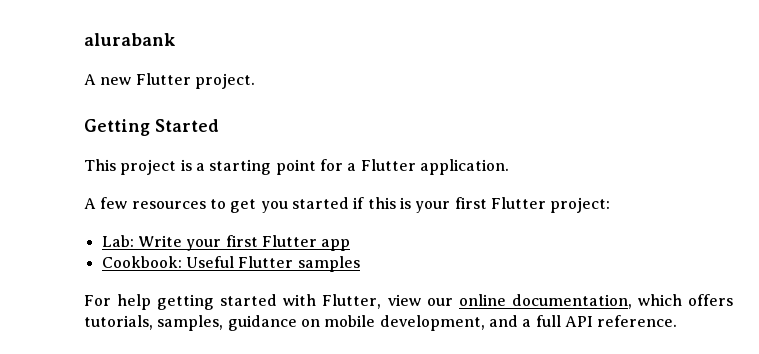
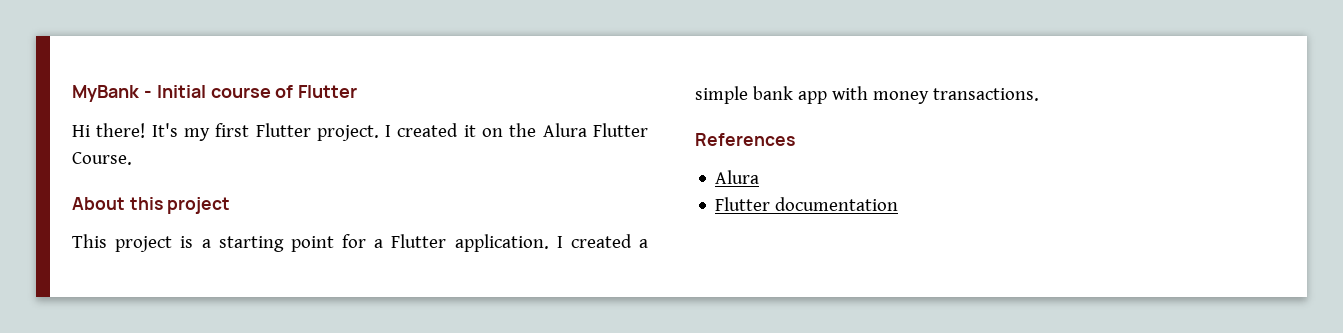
[84,33,176,46] [84,73,255,89] [84,119,219,136] alurabank // A new Flutter project. // Getting Started -> [72,85,358,102] [72,123,649,141] [72,152,132,165] [72,197,231,214] MyBank - Initial course of Flutter // Hi there! It's my first Flutter project. I created it on the Alura Flutter Course. // About this project
[84,197,611,213] [101,235,351,251] [101,256,360,272] [84,294,733,310] [84,315,678,331] // A few resources to get you started if this is your first Flutter project: // Lab: Write your first Flutter app // Cookbook: Useful Flutter samples // For help getting started with Flutter, view our online documentation, which offers tutorials, samples, guidance on mobile development, and a full API reference. -> [556,234,648,248] [695,86,1039,104] [695,133,795,146] [715,170,760,184] [715,197,899,211] I created a simple bank app with money transactions. // References // Alura // Flutter documentation

